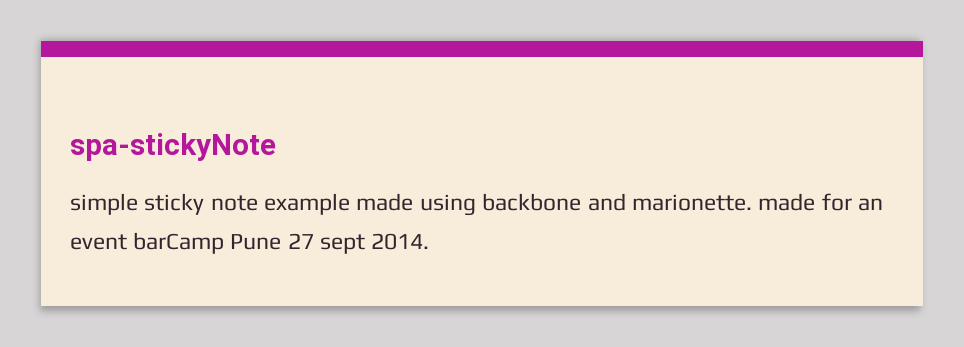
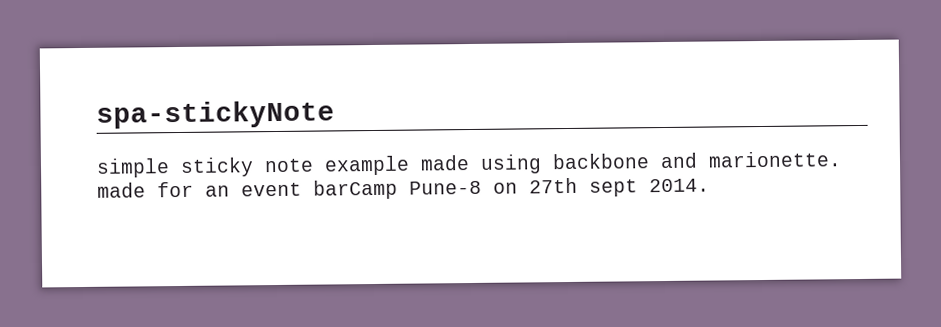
[230,233,314,250] Pune 27 -> [409,177,578,195] Pune-8 on 27th

